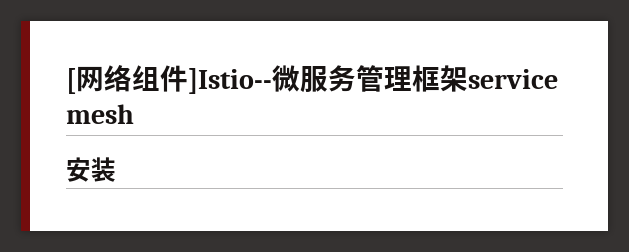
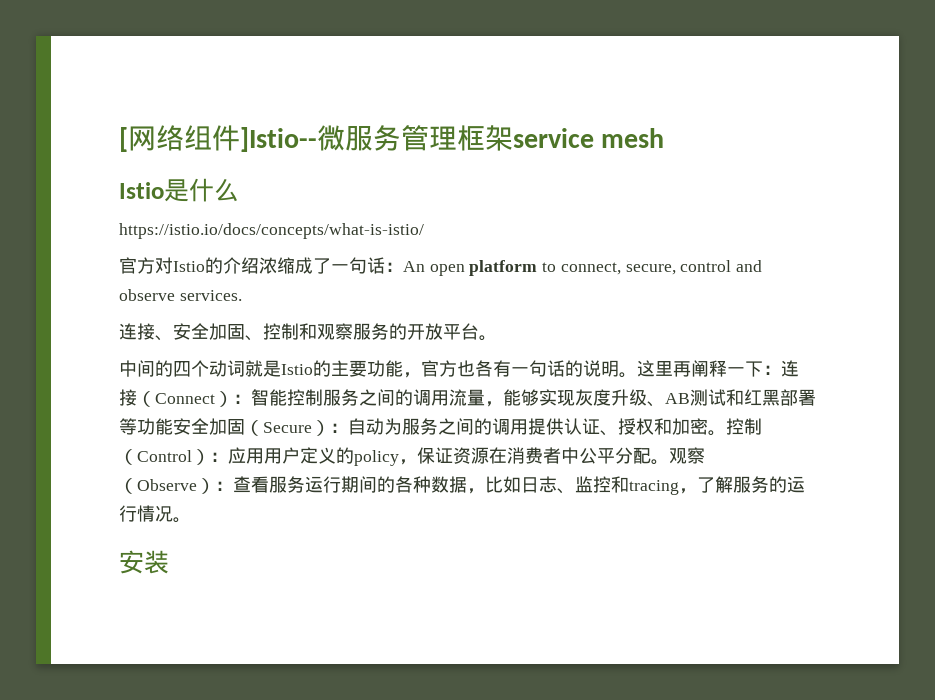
(134, 114) none -> [119,178,239,202] [119,223,424,239] [119,257,763,276] [119,289,242,301] [119,323,497,341] [119,360,799,378] [119,389,816,407] [119,418,762,436] [119,447,705,466] [119,476,805,495] [119,505,191,523] // Istio是什么 // https://istio.io/docs/concepts/what-is-istio/ // 官方对Istio的介绍浓缩成了一句话：An open platform to connect, secure, control and observe services. // 连接、安全加固、控制和观察服务的开放平台。 // 中间的四个动词就是Istio的主要功能，官方也各有一句话的说明。这里再阐释一下：连接（Connect）：智能控制服务之间的调用流量，能够实现灰度升级、AB测试和红黑部署等功能安全加固（Secure）：自动为服务之间的调用提供认证、授权和加密。控制（Control）：应用用户定义的policy，保证资源在消费者中公平分配。观察（Observe）：查看服务运行期间的各种数据，比如日志、监控和tracing，了解服务的运行情况。

